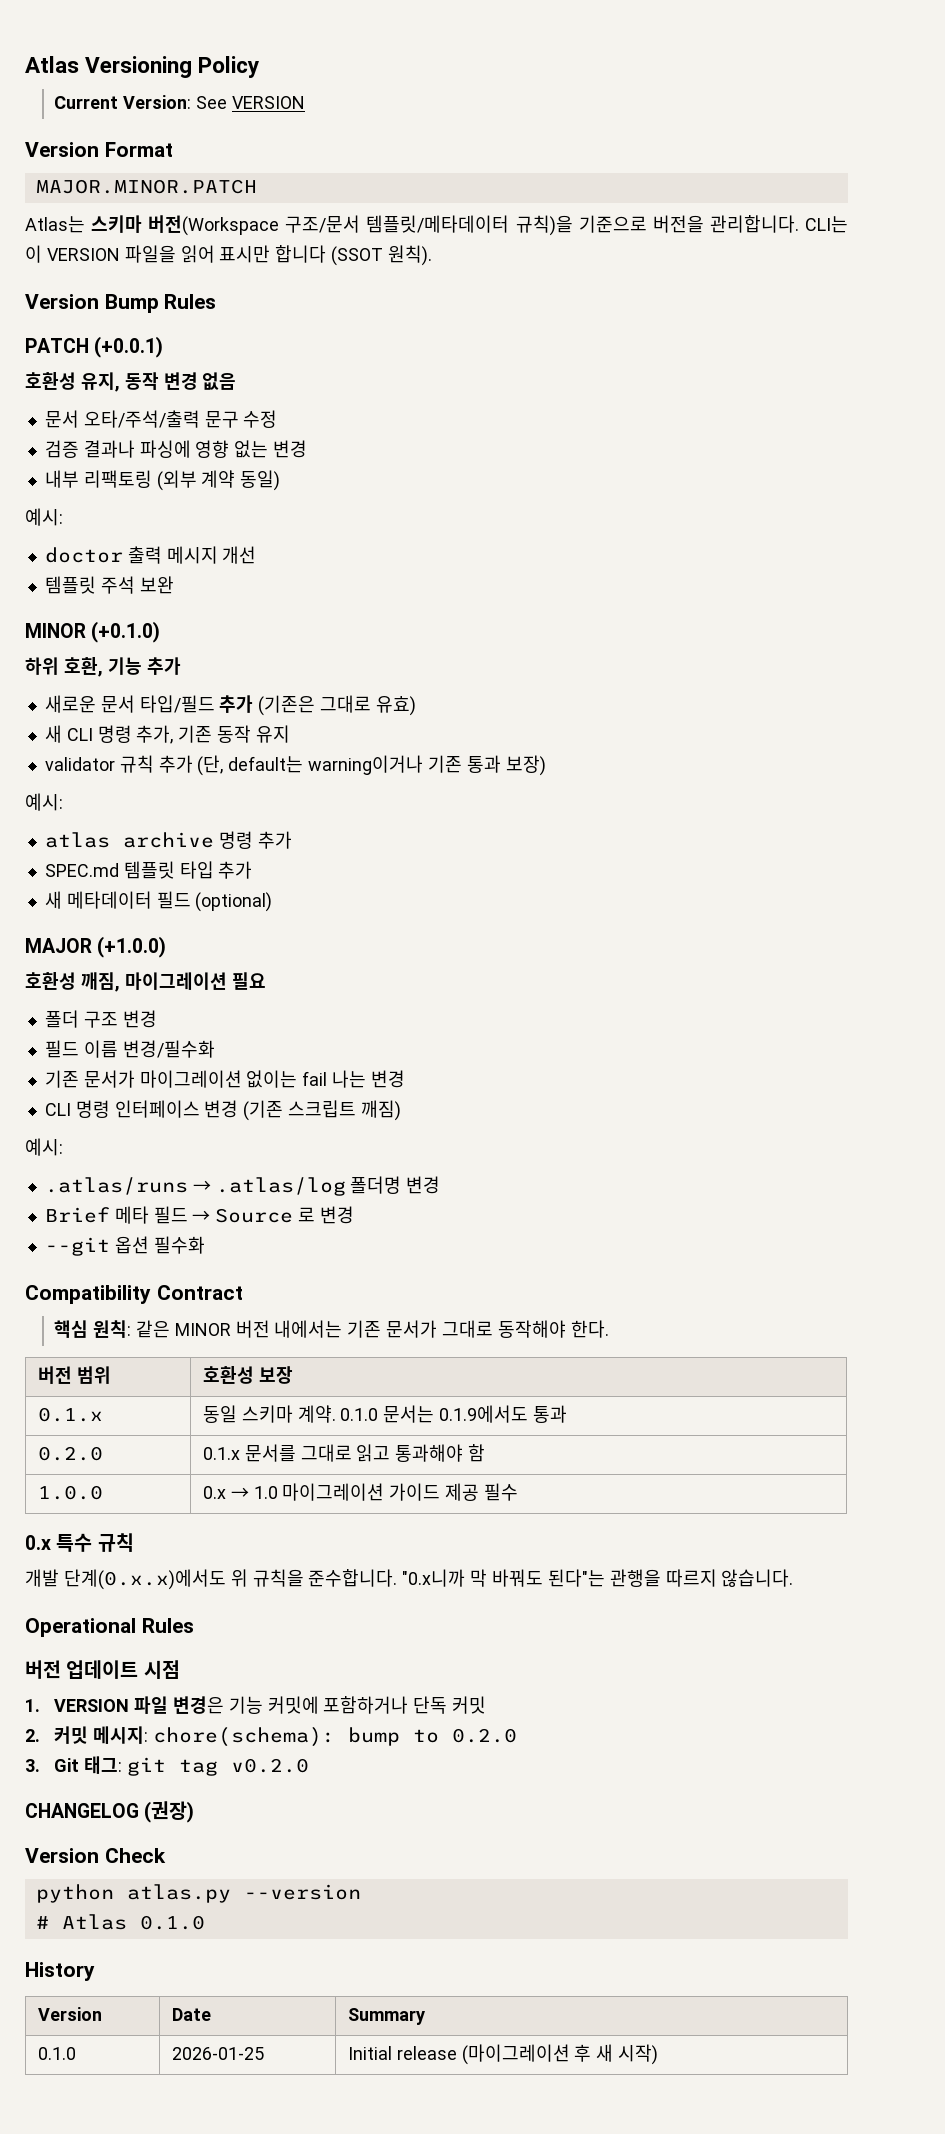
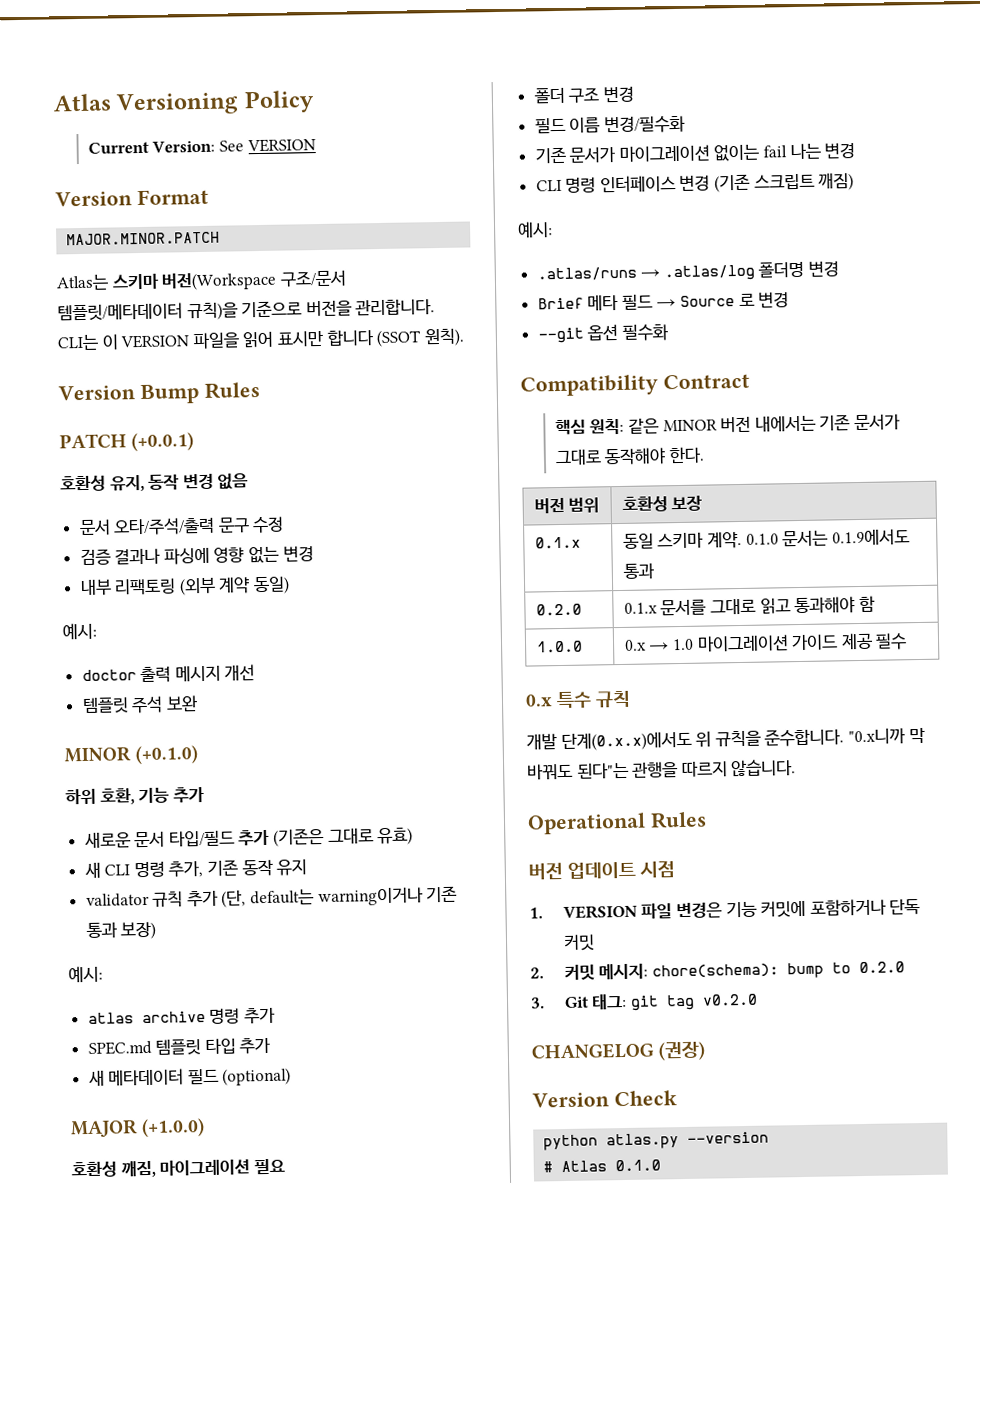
[25,1962,95,1981] [37,2007,102,2021] [171,2008,211,2021] [347,2008,425,2025] [37,2047,76,2060] [171,2047,264,2060] [347,2044,659,2065] // History // Version | Date | Summary // 0.1.0 | 2026-01-25 | Initial release (마이그레이션 후 새 시작) -> (662, 1165) none

